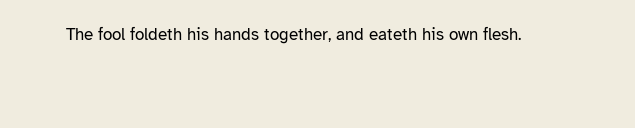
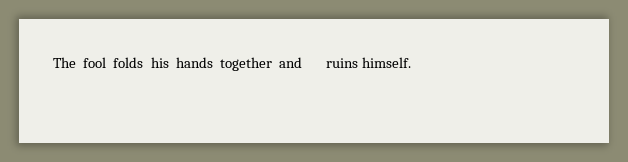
[130,26,182,40] foldeth -> [113,57,144,68] folds
[264,26,521,44] together, and eateth his own flesh. -> [219,57,411,71] together and ruins himself.

